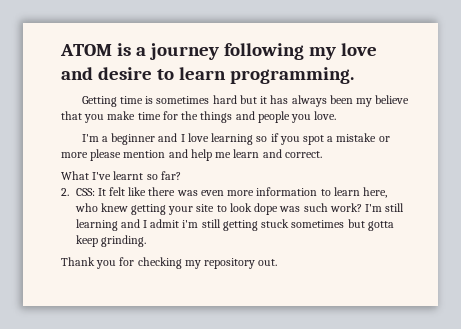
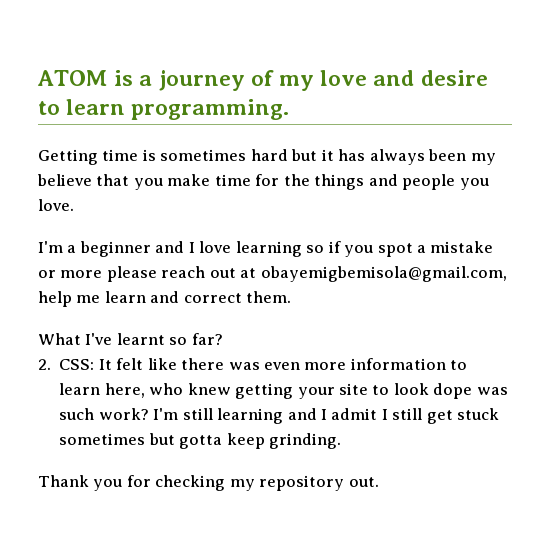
[223,43,304,60] following -> [250,70,274,86] of
[123,149,188,158] mention and -> [161,266,507,282] reach out at obayemigbemisola@gmail.com,
[284,151,322,158] correct. -> [183,291,292,303] correct them.
[182,219,258,231] i'm still getting -> [381,408,453,424] I still get

